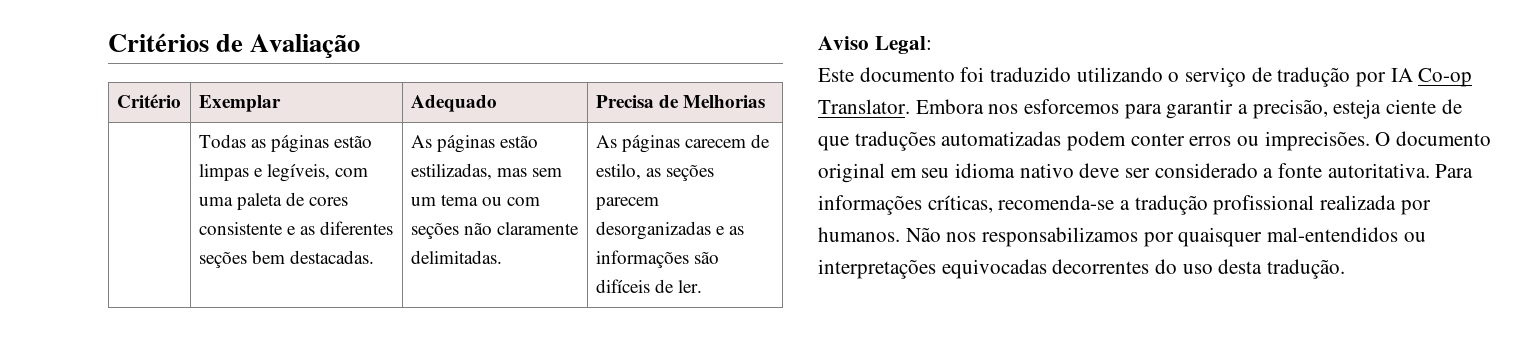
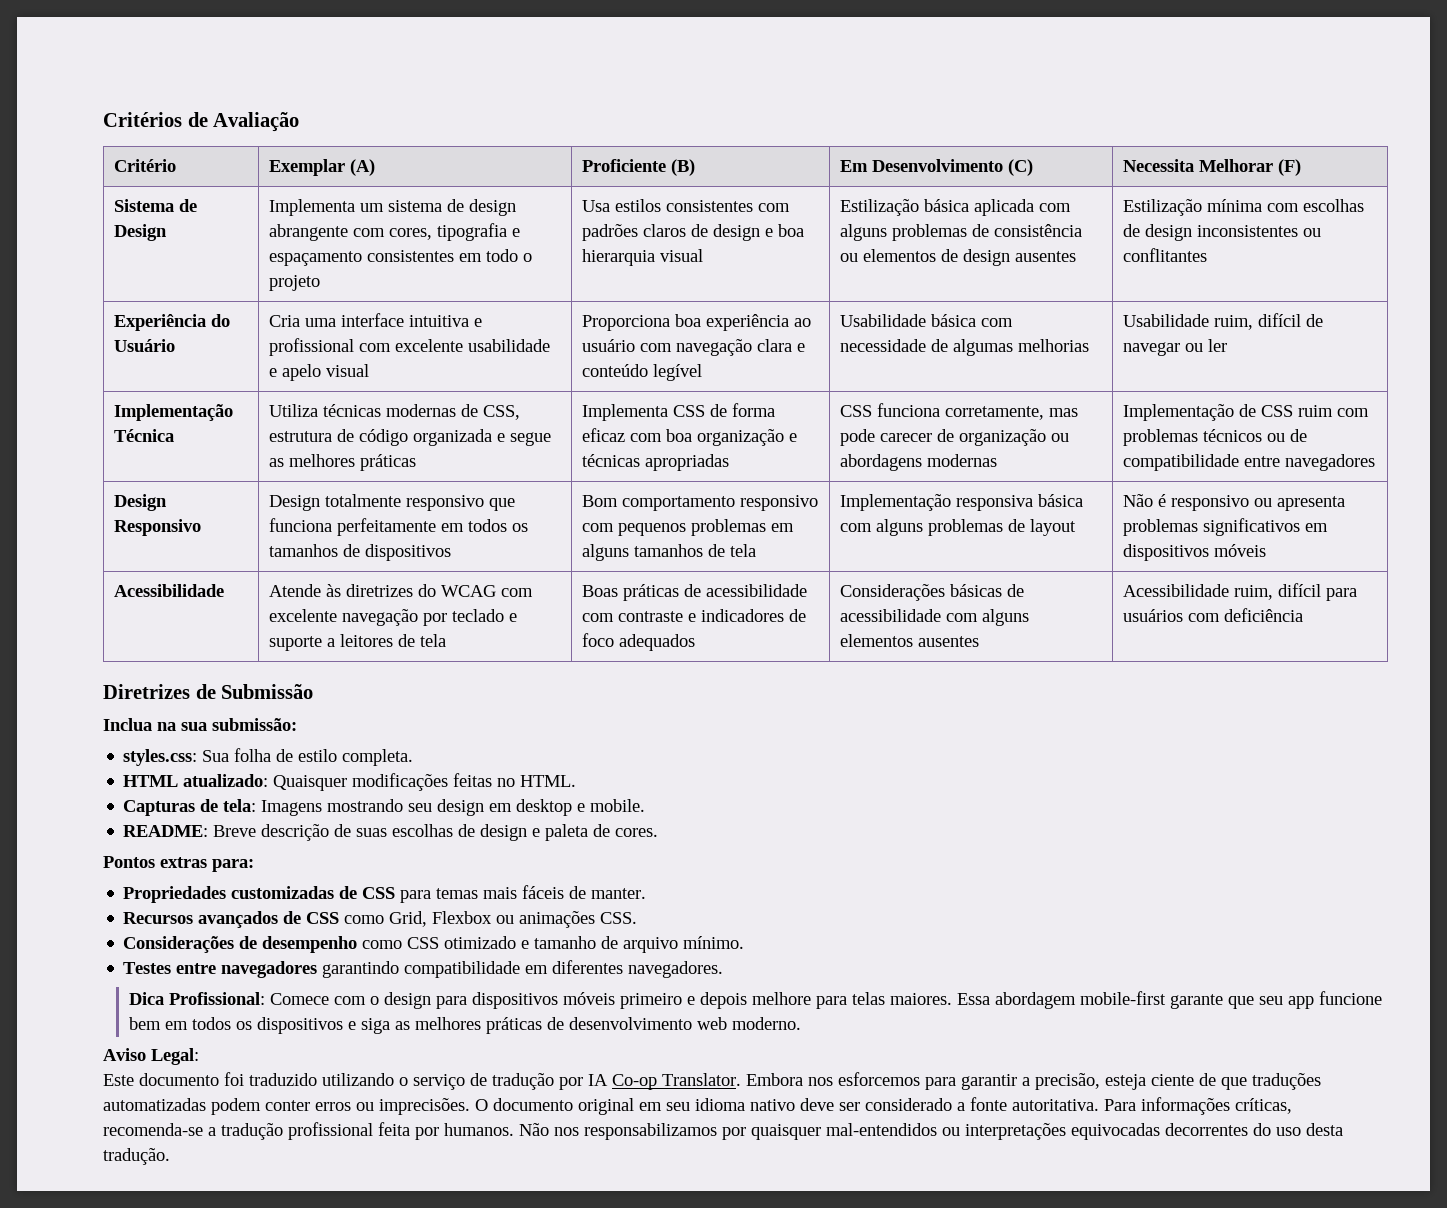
[410,95,497,112] [595,95,766,108] [198,134,373,153] [198,164,369,182] [198,192,349,210] [198,221,394,235] [198,250,375,268] [410,135,539,153] [410,163,563,180] [410,194,541,206] [410,222,580,239] [410,250,502,264] [595,134,771,153] [595,164,715,181] [595,197,659,210] [595,221,745,240] [595,250,719,268] [595,279,703,293] | Adequado | Precisa de Melhorias // | Todas as páginas estão limpas e legíveis, com uma paleta de cores consistente e as diferentes seções bem destacadas. | As páginas estão estilizadas, mas sem um tema ou com seções não claramente delimitadas. | As páginas carecem de estilo, as seções parecem desorganizadas e as informações são difíceis de ler. -> [350,159,376,176] [582,159,696,176] [840,159,1034,176] [1123,159,1302,176] [114,199,198,212] [114,224,168,241] [269,199,517,216] [269,223,521,241] [269,249,533,266] [269,275,321,291] [582,199,791,212] [582,224,805,241] [582,249,704,266] [840,199,1072,216] [840,224,1083,241] [840,249,1077,266] [1123,199,1365,216] [1123,224,1322,241] [1123,248,1208,262] [114,314,231,331] [114,339,176,352] [269,313,483,327] [269,338,551,356] [269,364,370,381] [582,314,812,331] [582,339,806,356] [582,364,703,381] [840,314,1014,327] [840,339,1090,356] [1123,313,1324,330] [1123,339,1228,356] [114,404,234,421] [114,429,175,442] [269,404,521,420] [269,429,552,446] [269,454,417,471] [582,403,776,421] [582,428,798,446] [582,454,730,471] [840,403,1079,420] [840,429,1070,446] [840,454,998,471] [1123,404,1370,421] [1123,429,1308,446] [1123,454,1376,471] [114,494,168,511] [114,519,202,536] [269,494,516,511] [269,518,529,536] [269,544,452,561] [582,495,819,511] [582,519,795,536] [582,544,757,561] [840,494,1084,511] [840,519,1077,536] [1123,494,1346,511] [1123,518,1329,536] [1123,544,1267,561] [114,584,225,597] [269,584,534,597] [269,609,518,626] [269,634,447,651] [582,584,808,601] [582,609,807,622] [582,633,696,651] [840,584,1025,601] [840,609,1030,626] [840,634,980,647] [1123,583,1358,601] [1123,608,1304,622] [103,684,314,699] [103,718,297,731] [123,748,414,766] [123,773,577,791] [123,799,646,816] [123,824,659,841] [103,856,254,872] [123,885,647,903] [123,911,638,928] [123,936,745,953] [123,960,724,978] [128,991,1382,1009] [128,1017,801,1034] (A) | Proficiente (B) | Em Desenvolvimento (C) | Necessita Melhorar (F) // Sistema de Design | Implementa um sistema de design abrangente com cores, tipografia e espaçamento consistentes em todo o projeto | Usa estilos consistentes com padrões claros de design e boa hierarquia visual | Estilização básica aplicada com alguns problemas de consistência ou elementos de design ausentes | Estilização mínima com escolhas de design inconsistentes ou conflitantes // Experiência do Usuário | Cria uma interface intuitiva e profissional com excelente usabilidade e apelo visual | Proporciona boa experiência ao usuário com navegação clara e conteúdo legível | Usabilidade básica com necessidade de algumas melhorias | Usabilidade ruim, difícil de navegar ou ler // Implementação Técnica | Utiliza técnicas modernas de CSS, estrutura de código organizada e segue as melhores práticas | Implementa CSS de forma eficaz com boa organização e técnicas apropriadas | CSS funciona corretamente, mas pode carecer de organização ou abordagens modernas | Implementação de CSS ruim com problemas técnicos ou de compatibilidade entre navegadores // Design Responsivo | Design totalmente responsivo que funciona perfeitamente em todos os tamanhos de dispositivos | Bom comportamento responsivo com pequenos problemas em alguns tamanhos de tela | Implementação responsiva básica com alguns problemas de layout | Não é responsivo ou apresenta problemas significativos em dispositivos móveis // Acessibilidade | Atende às diretrizes do WCAG com excelente navegação por teclado e suporte a leitores de tela | Boas práticas de acessibilidade com contraste e indicadores de foco adequados | Considerações básicas de acessibilidade com alguns elementos ausentes | Acessibilidade ruim, difícil para usuários com deficiência // Diretrizes de Submissão // Inclua na sua submissão: // styles.css: Sua folha de estilo completa. // HTML atualizado: Quaisquer modificações feitas no HTML. // Capturas de tela: Imagens mostrando seu design em desktop e mobile. // README: Breve descrição de suas escolhas de design e paleta de cores. // Pontos extras para: // Propriedades customizadas de CSS para temas mais fáceis de manter. // Recursos avançados de CSS como Grid, Flexbox ou animações CSS. // Considerações de desempenho como CSS otimizado e tamanho de arquivo mínimo. // Testes entre navegadores garantindo compatibilidade em diferentes navegadores. // Dica Profissional: Comece com o design para dispositivos móveis primeiro e depois melhore para telas maiores. Essa abordagem mobile-first garante que seu app funcione bem em todos os dispositivos e siga as melhores práticas de desenvolvimento web moderno.
[1320,195,1397,210] realizada -> [378,1122,410,1136] feita

